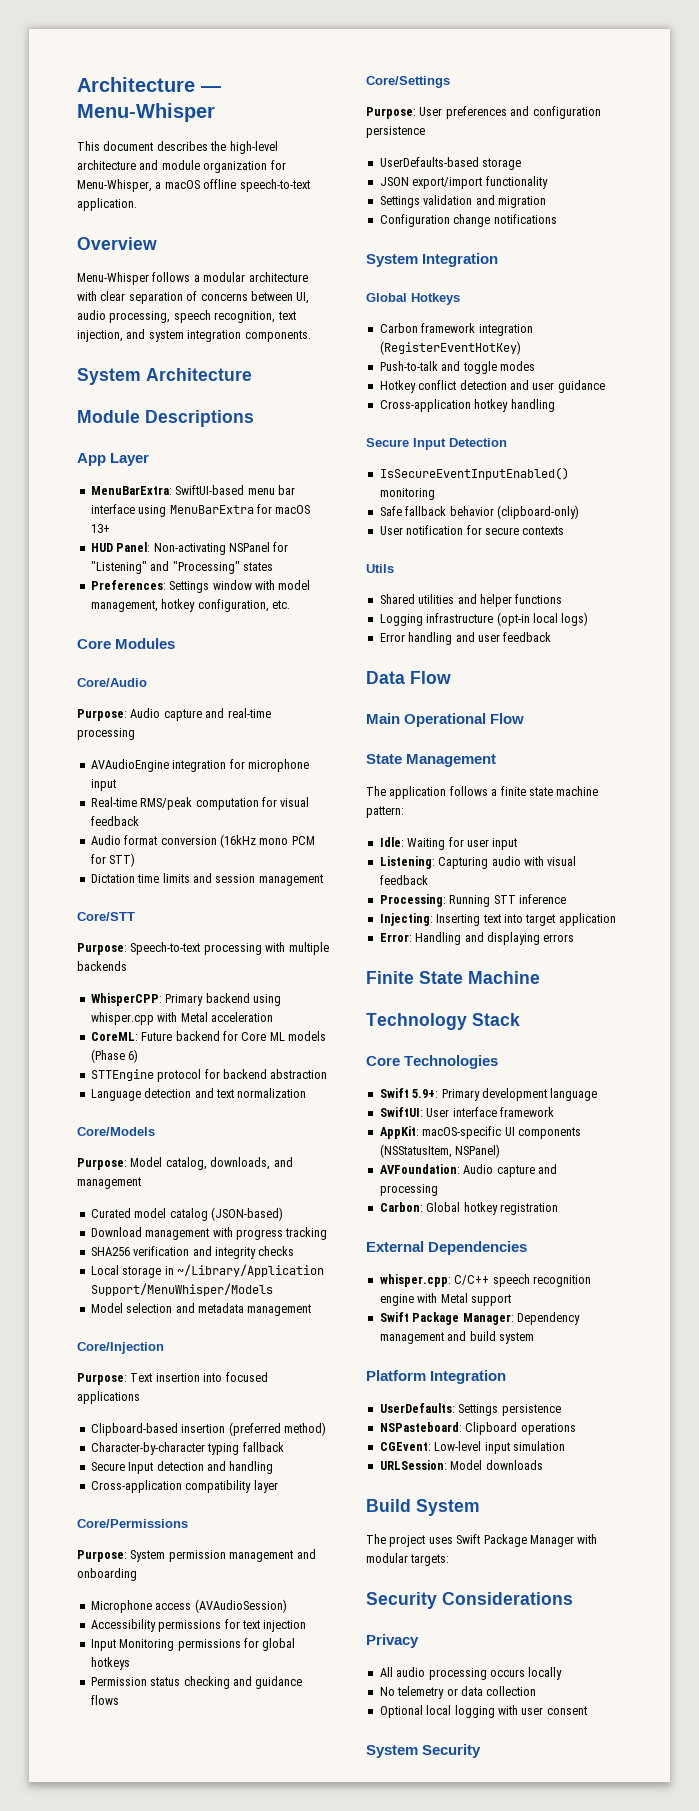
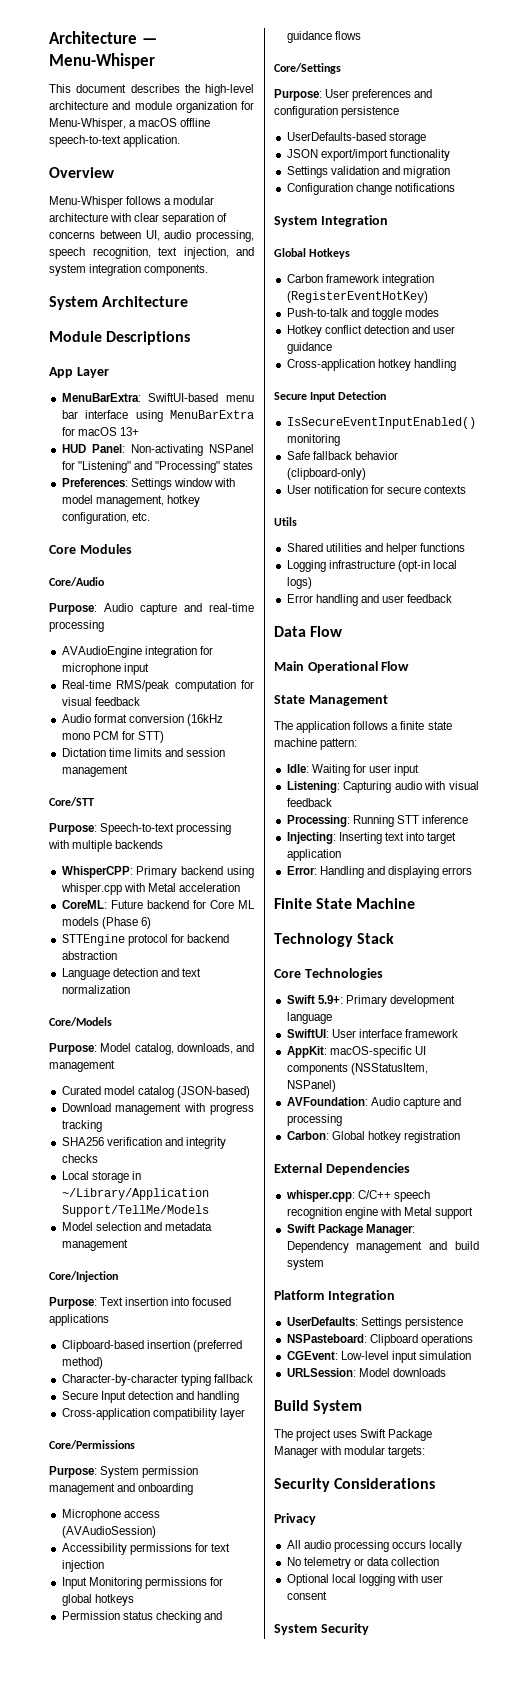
[90,1283,273,1296] Support/MenuWhisper/Models -> [61,1205,209,1217] Support/TellMe/Models

